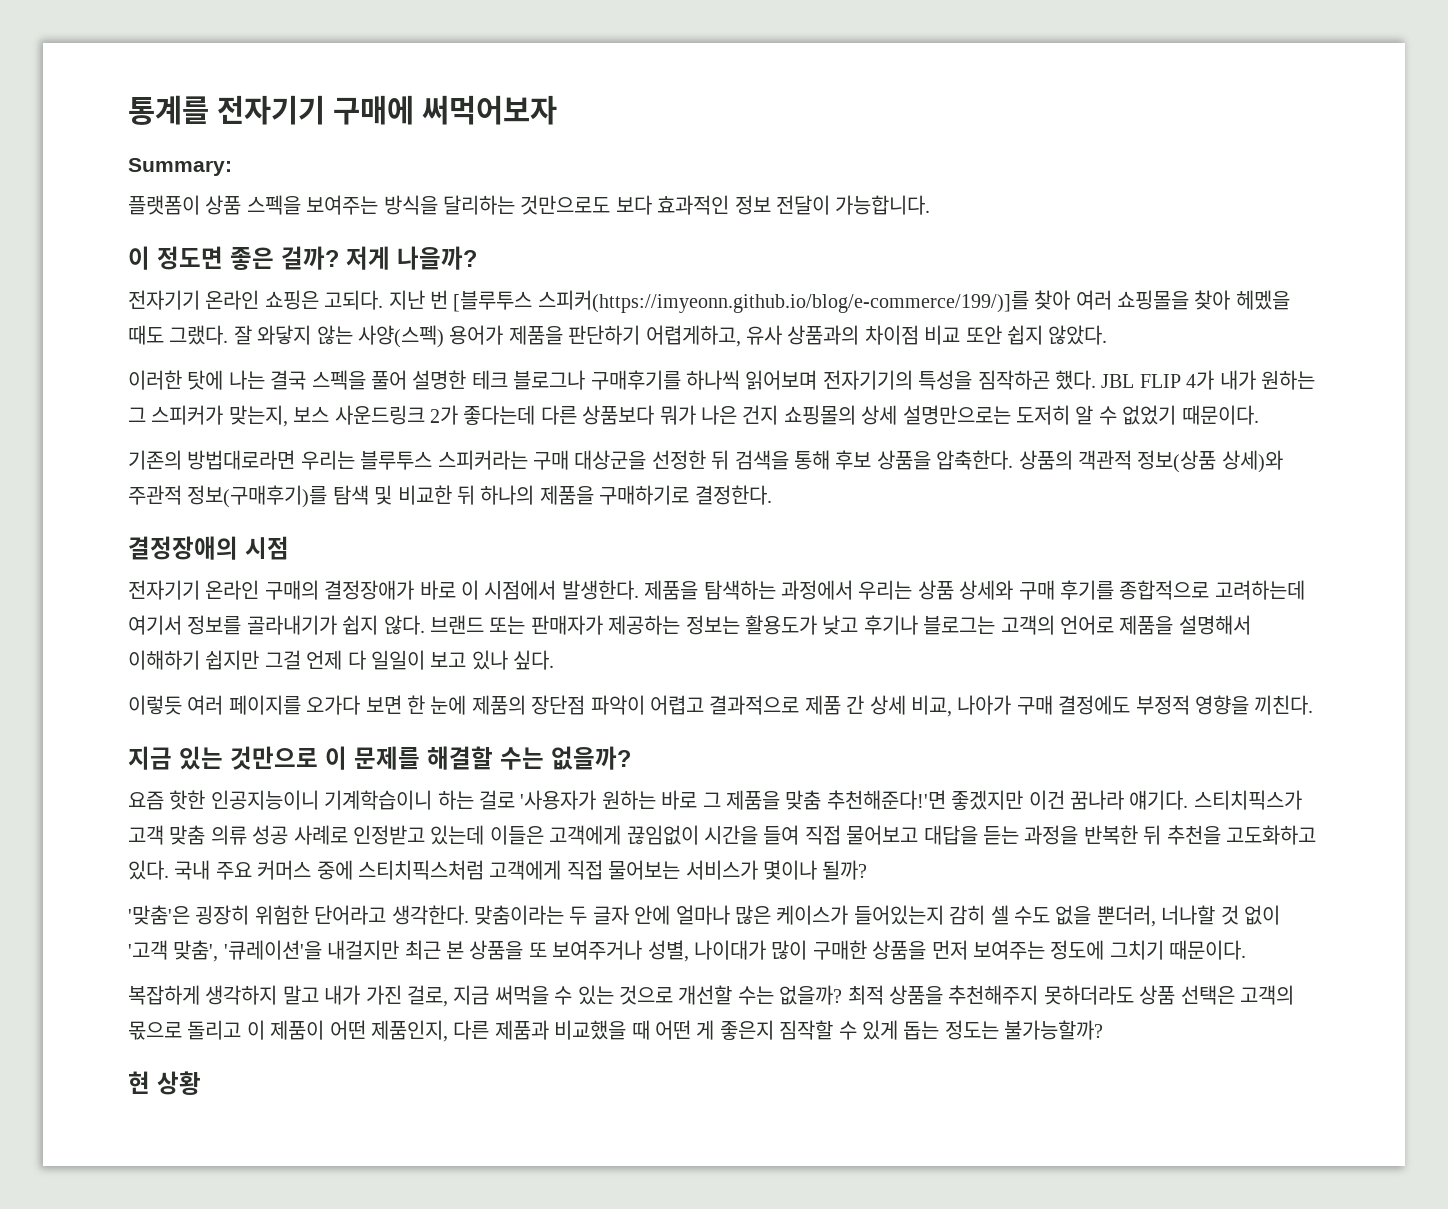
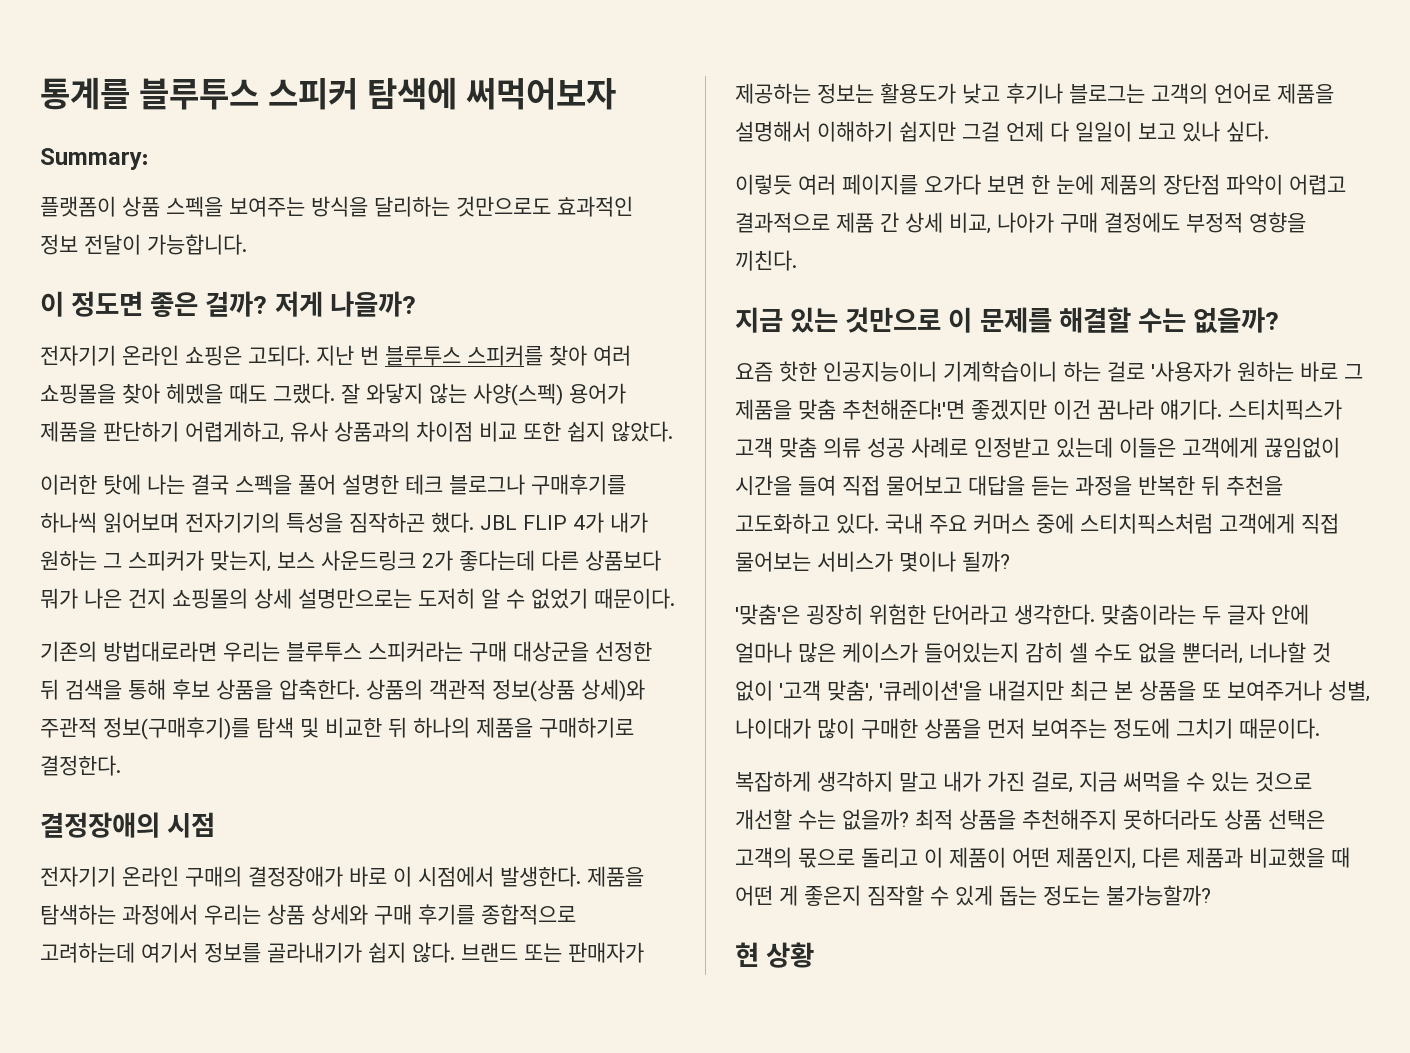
[217,95,414,125] 전자기기 구매에 -> [138,77,457,110] 블루투스 스피커 탐색에
[615,195,652,215] 보다 -> (551, 206) none
[453,290,1029,313] [블루투스 스피커(https://imyeonn.github.io/blog/e-commerce/199/)]를 -> [385,345,543,366] 블루투스 스피커를
[965,325,1002,344] 또안 -> [523,422,561,441] 또한

